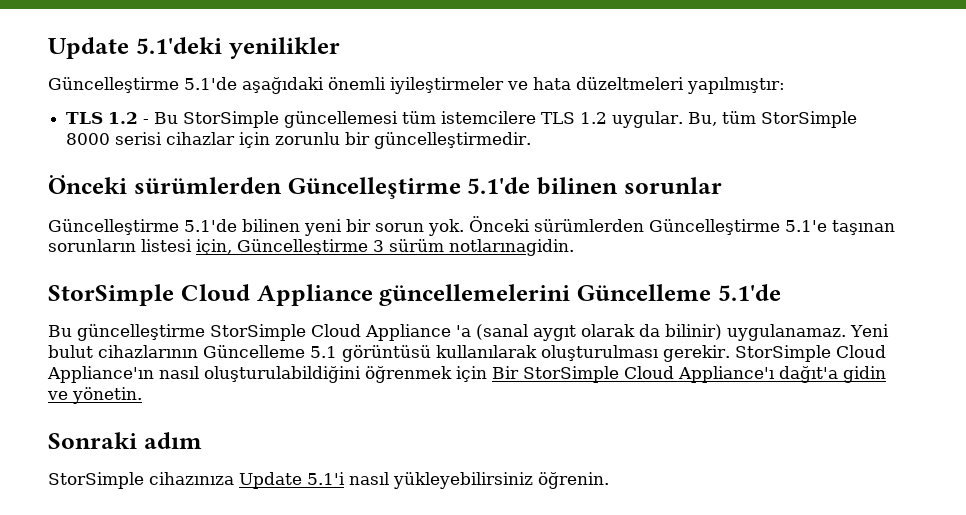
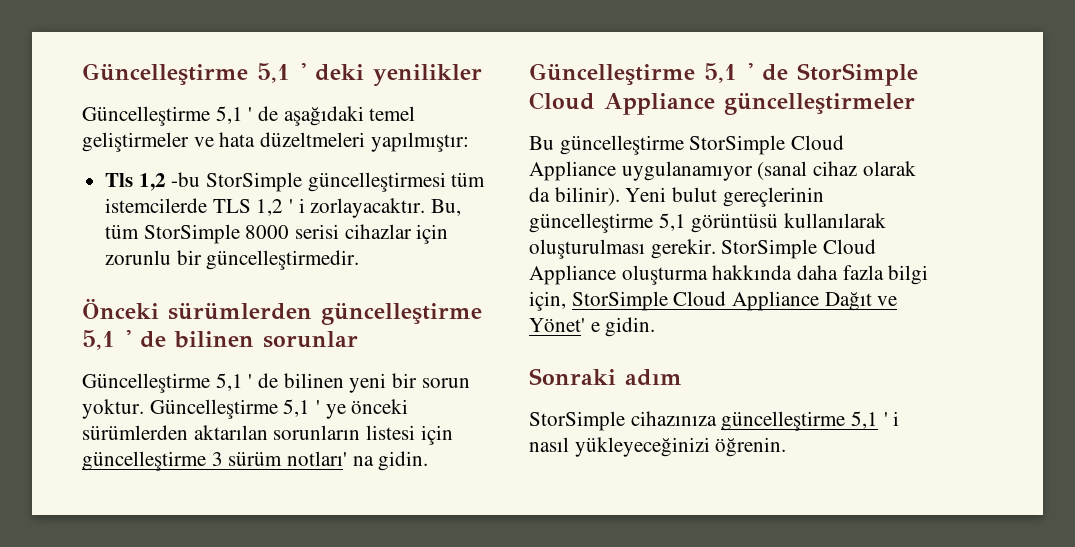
[48,37,340,59] [48,77,785,94] [66,111,684,128] Update 5.1'deki yenilikler // Güncelleştirme 5.1'de aşağıdaki önemli iyileştirmeler ve hata düzeltmeleri yapılmıştır: // TLS 1.2 - Bu StorSimple güncellemesi tüm istemcilere TLS 1.2 uygular. -> [82,63,482,86] [82,106,416,126] [82,132,469,152] [105,172,486,192] [105,198,426,218] Güncelleştirme 5,1 ' deki yenilikler // Güncelleştirme 5,1 ' de aşağıdaki temel geliştirmeler ve hata düzeltmeleri yapılmıştır: // Tls 1,2 -bu StorSimple güncelleştirmesi tüm istemcilerde TLS 1,2 ' i zorlayacaktır.
[287,177,531,199] Güncelleştirme 5.1'de -> [321,302,482,325] [82,330,166,350] güncelleştirme 5,1 ' de
[184,219,237,232] 5.1'de -> [215,373,279,391] 5,1 ' de
[428,216,895,236] [48,239,574,256] [48,284,781,306] yok. Önceki sürümlerden Güncelleştirme 5.1'e taşınan sorunların listesi için, Güncelleştirme 3 sürüm notlarınagidin. // StorSimple Cloud Appliance güncellemelerini Güncelleme 5.1'de -> [82,399,409,419] [82,425,453,445] [82,451,429,471] [529,63,918,86] [529,92,915,115] yoktur. Güncelleştirme 5,1 ' ye önceki sürümlerden aktarılan sorunların listesi için güncelleştirme 3 sürüm notları' na gidin. // Güncelleştirme 5,1 ' de StorSimple Cloud Appliance güncelleştirmeler
[456,324,889,341] [48,345,337,358] 'a (sanal aygıt olarak da bilinir) uygulanamaz. Yeni bulut cihazlarının Güncelleme 5.1 -> [621,161,916,181] [529,187,824,207] [529,213,686,233] uygulanamıyor (sanal cihaz olarak da bilinir). Yeni bulut gereçlerinin güncelleştirme 5,1
[47,366,886,383] [47,387,142,404] [48,432,202,449] [48,472,533,489] Appliance'ın nasıl oluşturulabildiğini öğrenmek için Bir StorSimple Cloud Appliance'ı dağıt'a gidin ve yönetin. // Sonraki adım // StorSimple cihazınıza Update 5.1'i nasıl yükleyebilirsiniz -> [529,265,929,285] [529,291,898,311] [529,317,656,337] [529,368,682,386] [529,411,900,431] [529,437,710,457] Appliance oluşturma hakkında daha fazla bilgi için, StorSimple Cloud Appliance Dağıt ve Yönet' e gidin. // Sonraki adım // StorSimple cihazınıza güncelleştirme 5,1 ' i nasıl yükleyeceğinizi

